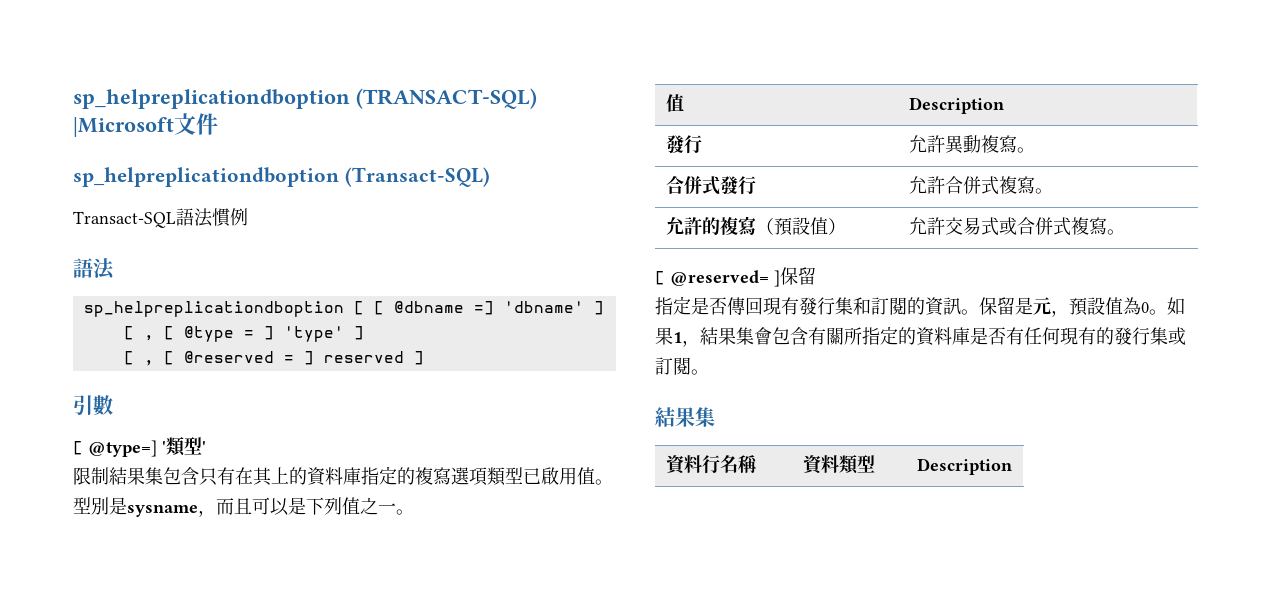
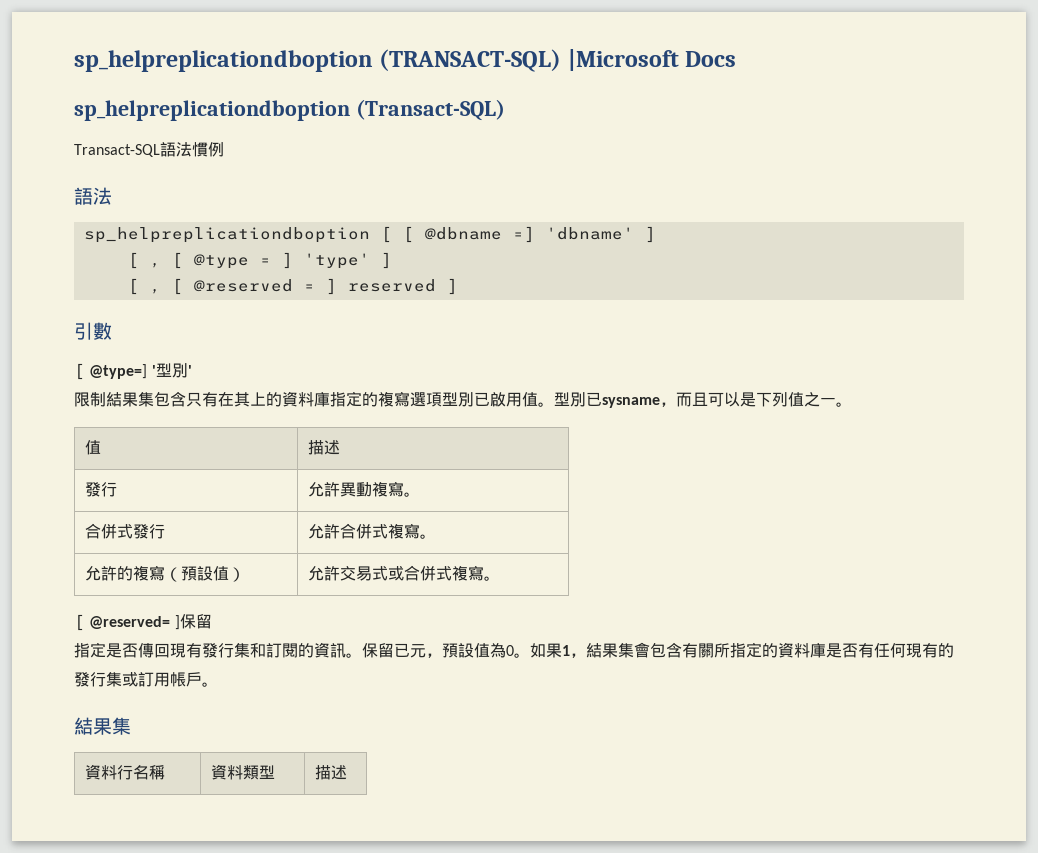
[174,113,218,135] 文件 -> [685,51,737,67] Docs
[166,437,202,456] 類型 -> [155,363,188,378] 型別
[487,467,523,486] 類型 -> [442,392,474,407] 型別
[109,497,127,515] 是 -> [586,392,602,406] 已
[908,97,1004,114] Description -> [308,440,341,455] 描述
[1015,297,1033,315] 是 -> [394,643,410,657] 已
[673,357,691,375] 閱 -> [154,672,202,687] 用帳戶
[916,458,1012,475] Description -> [315,765,348,780] 描述

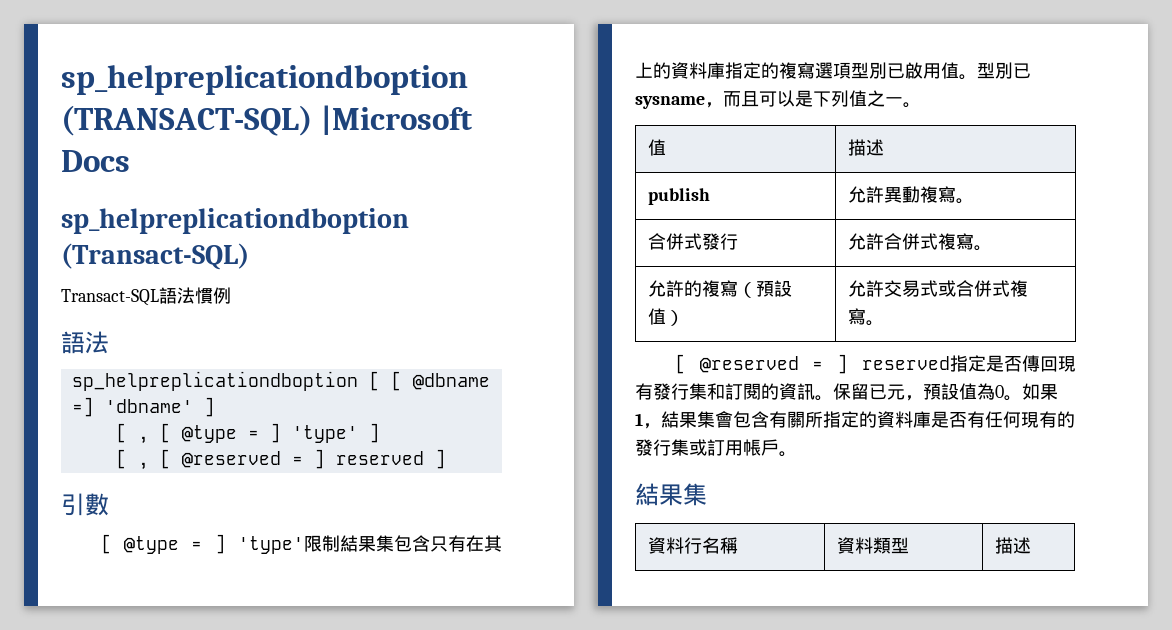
[89,363,192,379] @type=] '型別' // -> [124,534,304,554] @type = ] 'type'
[85,482,118,497] 發行 -> [648,188,711,205] publish
[89,614,212,630] @reserved= ]保留 // -> [699,354,950,374] @reserved = ] reserved

